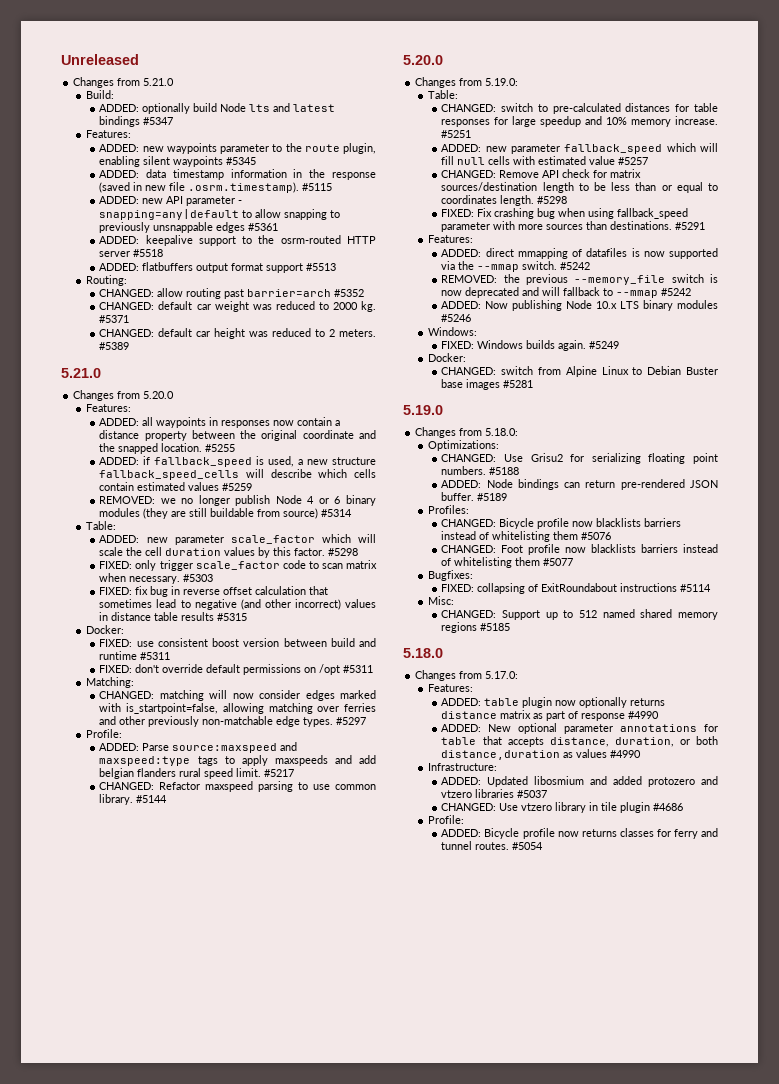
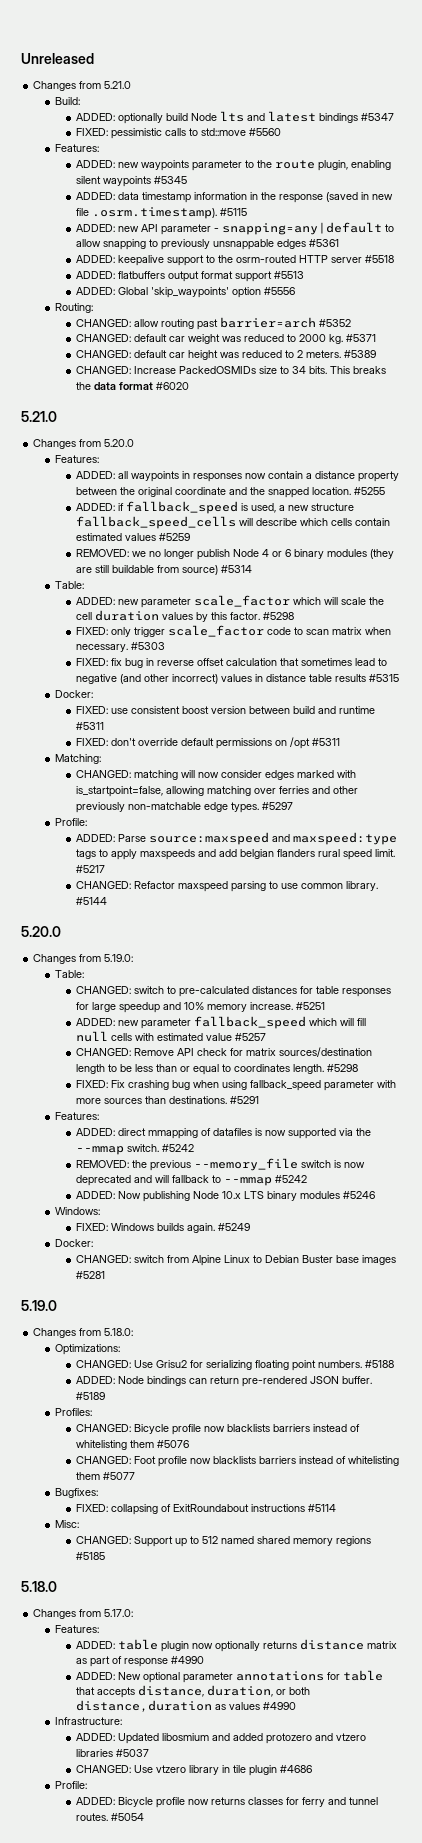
(174, 121) none -> [76,128,282,139] // FIXED: pessimistic calls to std::move #5560
(337, 267) none -> [76,287,296,298] // ADDED: Global 'skip_waypoints' option #5556
(130, 346) none -> [76,366,387,374] [76,382,190,390] // CHANGED: Increase PackedOSMIDs size to 34 bits. This breaks the data format #6020

